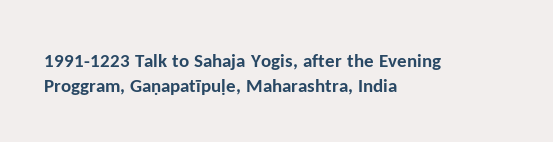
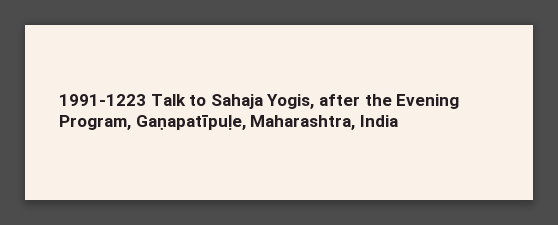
[44,80,125,95] Proggram, -> [59,115,131,130] Program,

